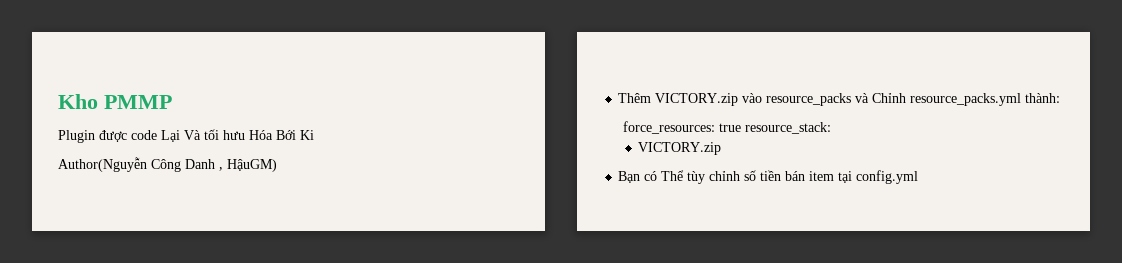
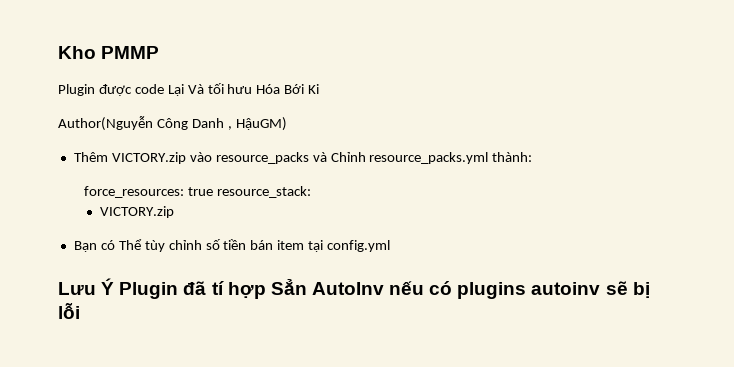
(919, 177) none -> [58,278,650,299] [58,303,80,319] // Lưu Ý Plugin đã tí hợp Sẳn AutoInv nếu có plugins autoinv sẽ bị lỗi

